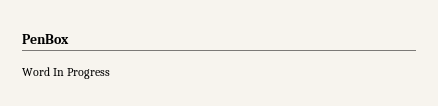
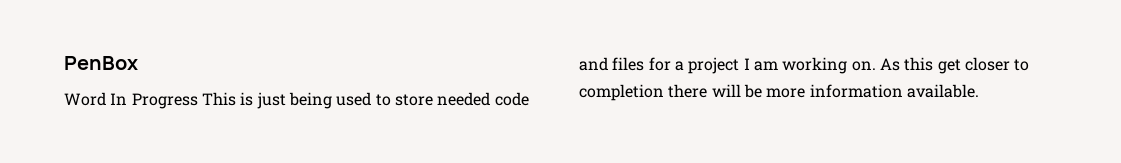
(111, 73) none -> [201,92,529,109] [579,57,1030,74] [579,84,979,101] This is just being used to store needed code and files for a project I am working on. As this get closer to completion there will be more information available.

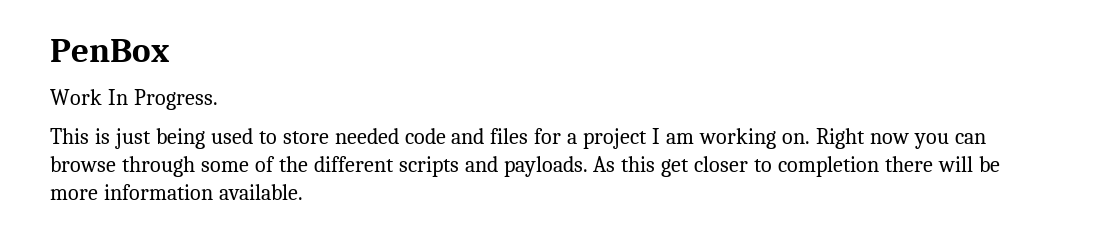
[64,92,198,109] Word In Progress -> [50,89,218,110] Work In Progress. //
(876, 66) none -> [815,128,986,149] [50,156,588,177] Right now you can browse through some of the different scripts and payloads.

